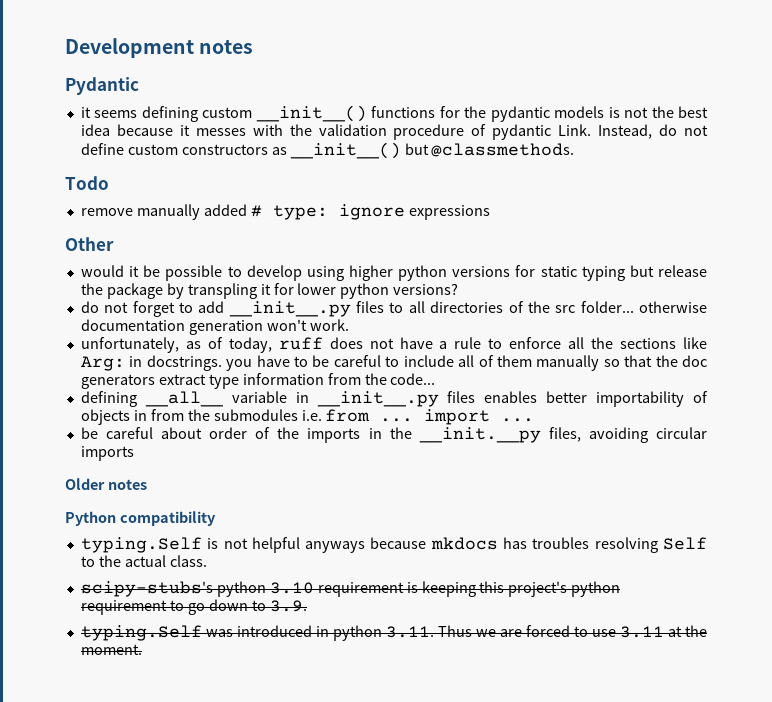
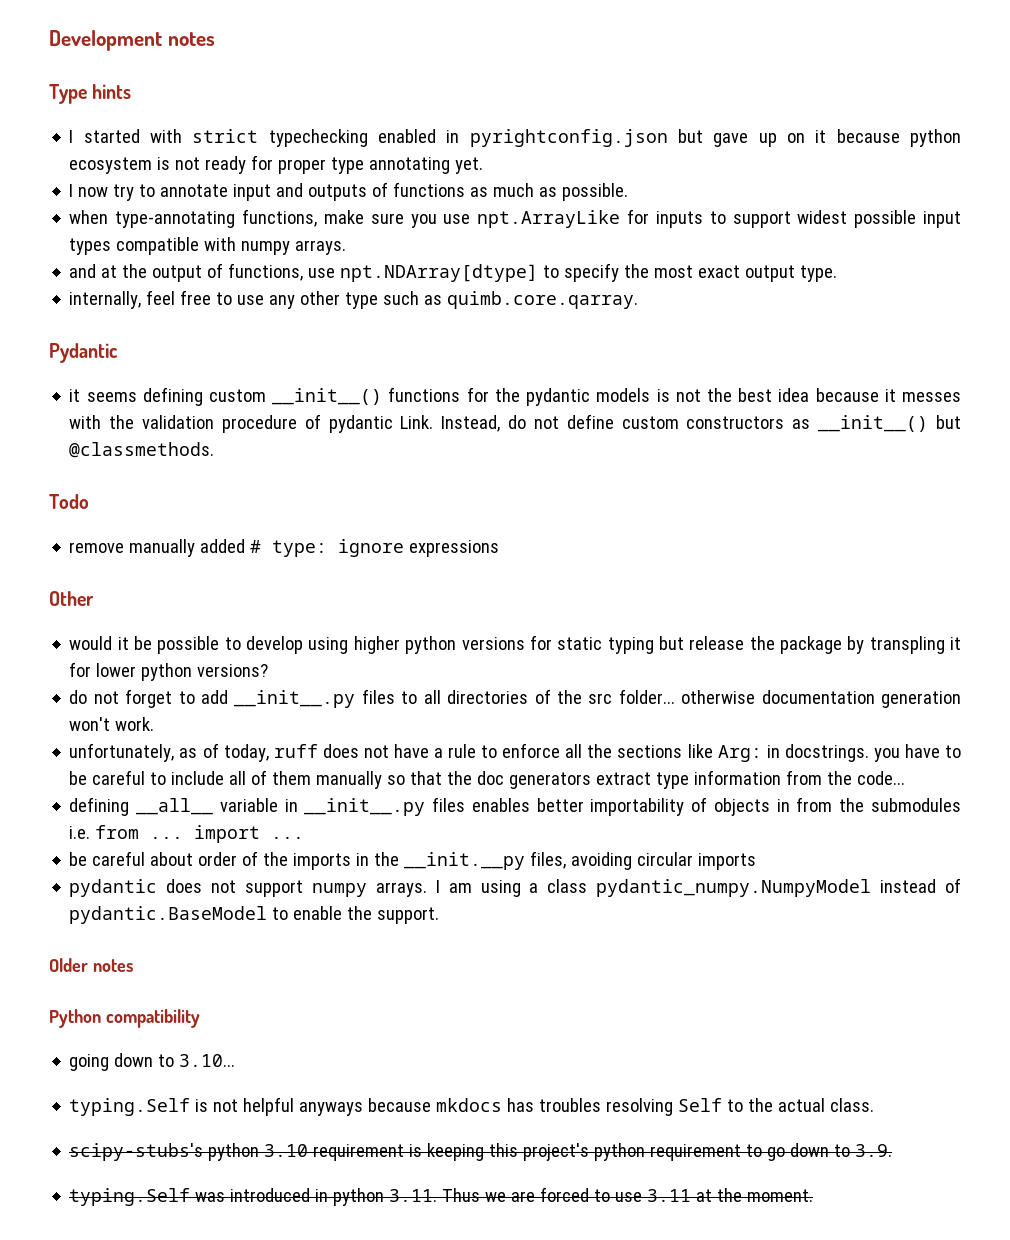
(254, 47) none -> [49,84,132,104] [69,129,961,147] [69,155,484,174] [69,182,629,201] [69,209,961,228] [69,237,347,255] [69,263,838,282] [69,290,639,309] // Type hints // I started with strict typechecking enabled in pyrightconfig.json but gave up on it because python ecosystem is not ready for proper type annotating yet. // I now try to annotate input and outputs of functions as much as possible. // when type-annotating functions, make sure you use npt.ArrayLike for inputs to support widest possible input types compatible with numpy arrays. // and at the output of functions, use npt.NDArray[dtype] to specify the most exact output type. // internally, feel free to use any other type such as quimb.core.qarray.
(134, 453) none -> [69,878,961,897] [69,906,440,924] // pydantic does not support numpy arrays. I am using a class pydantic_numpy.NumpyModel instead of pydantic.BaseModel to enable the support.
(216, 518) none -> [69,1053,236,1071] // going down to 3.10...

